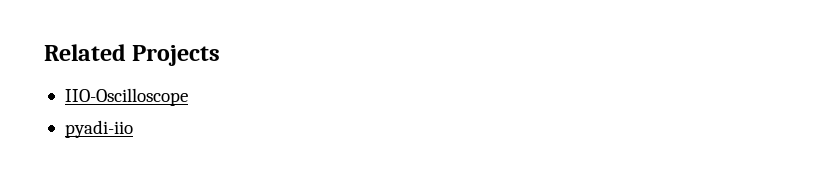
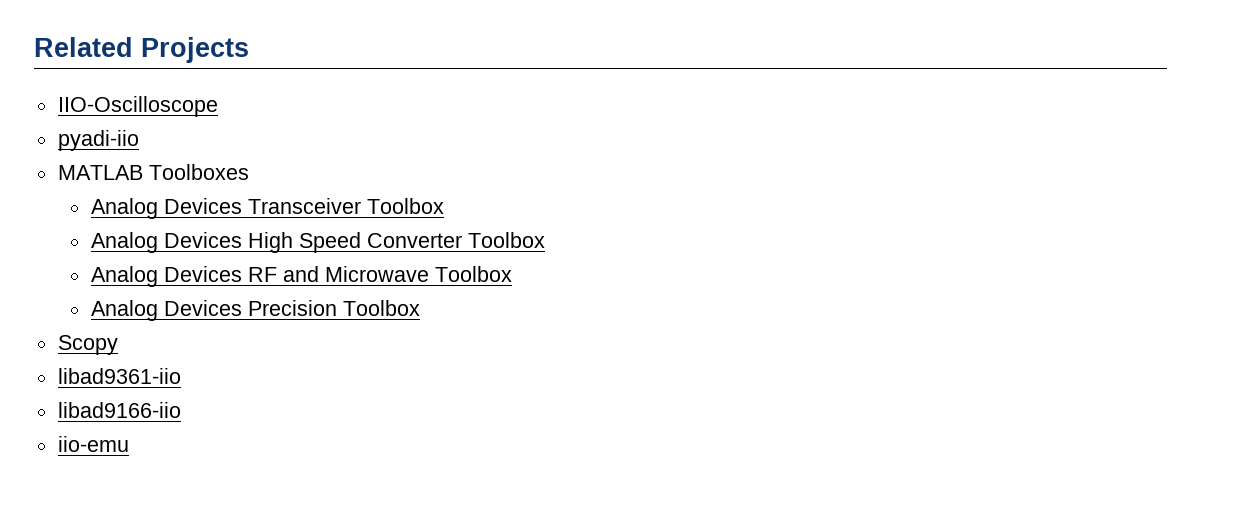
(133, 129) none -> [57,164,249,180] [90,198,444,219] [90,232,545,253] [90,266,512,287] [90,300,420,321] [57,335,118,355] [57,368,181,384] [57,402,181,418] [57,436,129,452] // MATLAB Toolboxes // Analog Devices Transceiver Toolbox // Analog Devices High Speed Converter Toolbox // Analog Devices RF and Microwave Toolbox // Analog Devices Precision Toolbox // Scopy // libad9361-iio // libad9166-iio // iio-emu

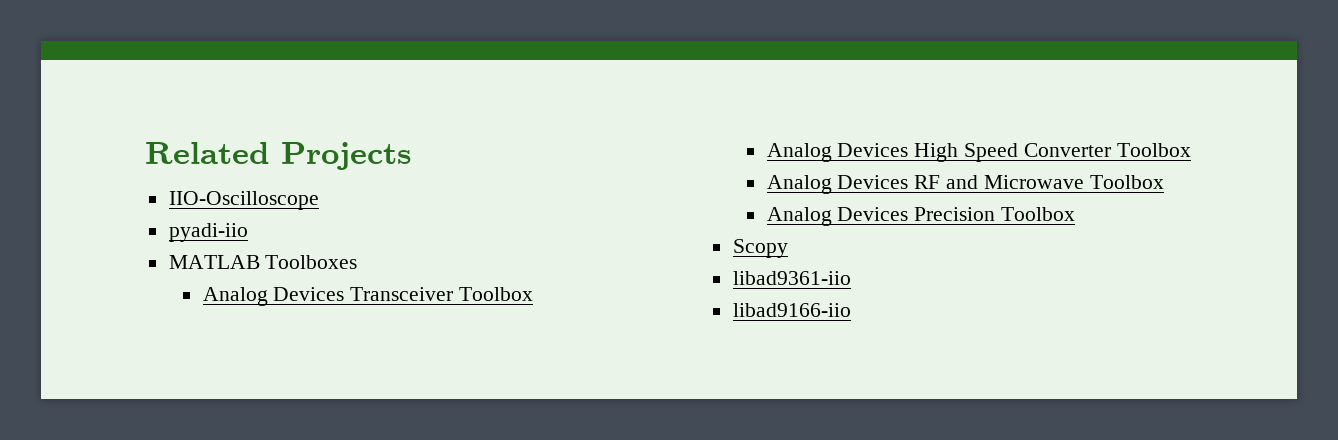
[57,436,129,452] // iio-emu -> (851, 310) none

